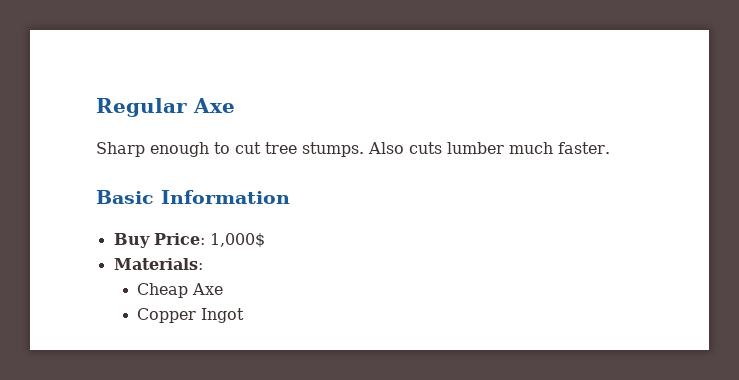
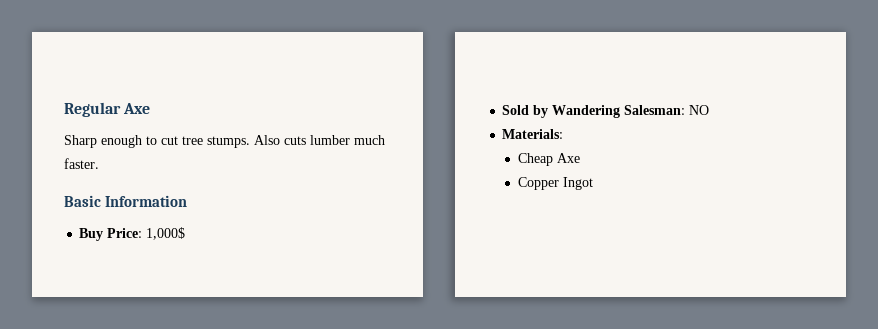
(265, 240) none -> [502,105,710,118] // Sold by Wandering Salesman: NO

